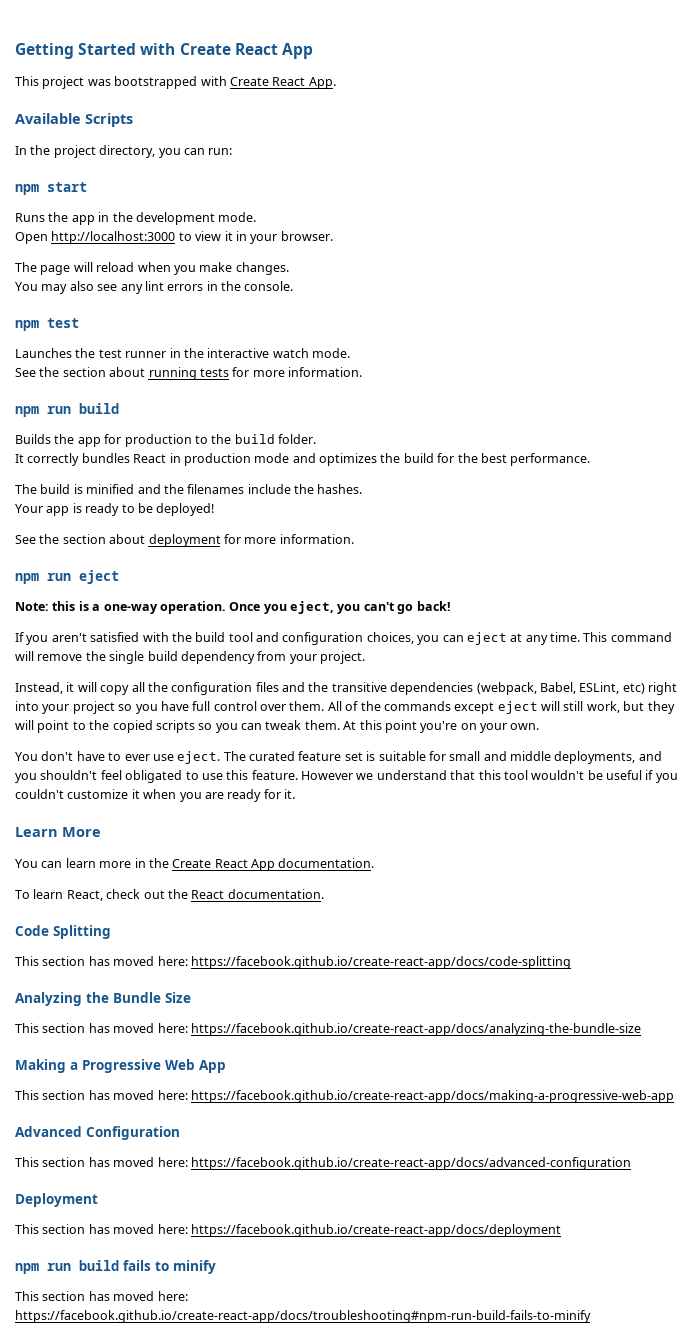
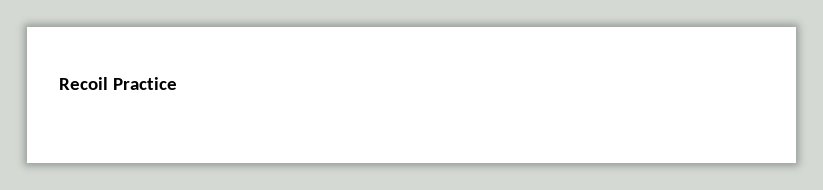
[15,43,313,59] [15,76,336,89] [15,113,133,127] [15,145,233,158] [15,182,87,195] [15,212,257,225] [15,231,333,244] [15,262,289,275] [15,281,294,294] [15,318,79,331] [15,348,350,358] [15,367,362,380] [15,403,119,417] [15,434,316,447] [15,453,591,466] [15,484,363,494] [15,503,215,516] [15,534,354,547] [15,570,119,584] [15,601,451,614] [15,632,672,645] [15,651,365,664] [15,682,677,695] [15,701,675,714] [15,720,540,733] [15,751,662,764] [15,770,678,783] [15,789,295,802] [15,827,101,837] [15,858,375,871] [15,889,324,901] [15,925,111,939] [15,956,571,969] [15,992,191,1006] [15,1023,641,1036] [15,1059,226,1073] [15,1090,674,1103] [15,1126,180,1140] [15,1157,631,1170] [15,1193,98,1207] [15,1224,561,1237] [15,1260,216,1274] [15,1291,188,1301] [15,1310,591,1323] Getting Started with Create React App // This project was bootstrapped with Create React App. // Available Scripts // In the project directory, you can run: // npm start // Runs the app in the development mode. // Open http://localhost:3000 to view it in your browser. // The page will reload when you make changes. // You may also see any lint errors in the console. // npm test // Launches the test runner in the interactive watch mode. // See the section about running tests for more information. // npm run build // Builds the app for production to the build folder. // It correctly bundles React in production mode and optimizes the build for the best performance. // The build is minified and the filenames include the hashes. // Your app is ready to be deployed! // See the section about deployment for more information. // npm run eject // Note: this is a one-way operation. Once you eject, you can't go back! // If you aren't satisfied with the build tool and configuration choices, you can eject at any time. This command will remove the single build dependency from your project. // Instead, it will copy all the configuration files and the transitive dependencies (webpack, Babel, ESLint, etc) right into your project so you have full control over them. All of the commands except eject will still work, but they will point to the copied scripts so you can tweak them. At this point you're on your own. // You don't have to ever use eject. The curated feature set is suitable for small and middle deployments, and you shouldn't feel obligated to use this feature. However we understand that this tool wouldn't be useful if you couldn't customize it when you are ready for it. // Learn More // You can learn more in the Create React App documentation. // To learn React, check out the React documentation. // Code Splitting // This section has moved here: https://facebook.github.io/create-react-app/docs/code-splitting // Analyzing the Bundle Size // This section has moved here: https://facebook.github.io/create-react-app/docs/analyzing-the-bundle-size // Making a Progressive Web App // This section has moved here: https://facebook.github.io/create-react-app/docs/making-a-progressive-web-app // Advanced Configuration // This section has moved here: https://facebook.github.io/create-react-app/docs/advanced-configuration // Deployment // This section has moved here: https://facebook.github.io/create-react-app/docs/deployment // npm run build fails to minify // This section has moved here: https://facebook.github.io/create-react-app/docs/troubleshooting#npm-run-build-fails-to-minify -> [59,77,177,90] Recoil Practice

